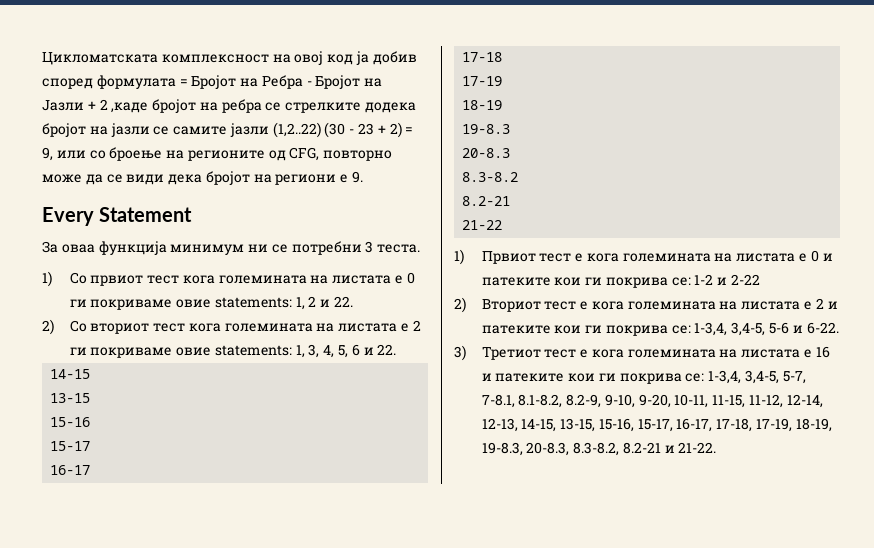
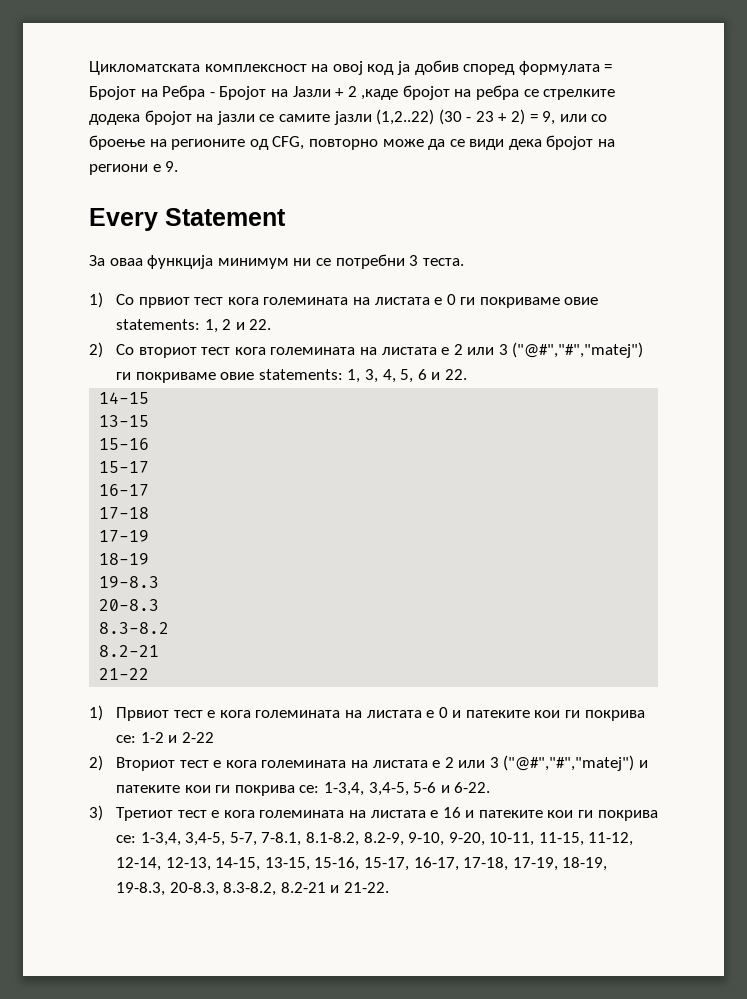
(421, 325) none -> [467,342,644,358] или 3 ("@#","#","matej")
(824, 303) none -> [458,755,635,771] или 3 ("@#","#","matej")

